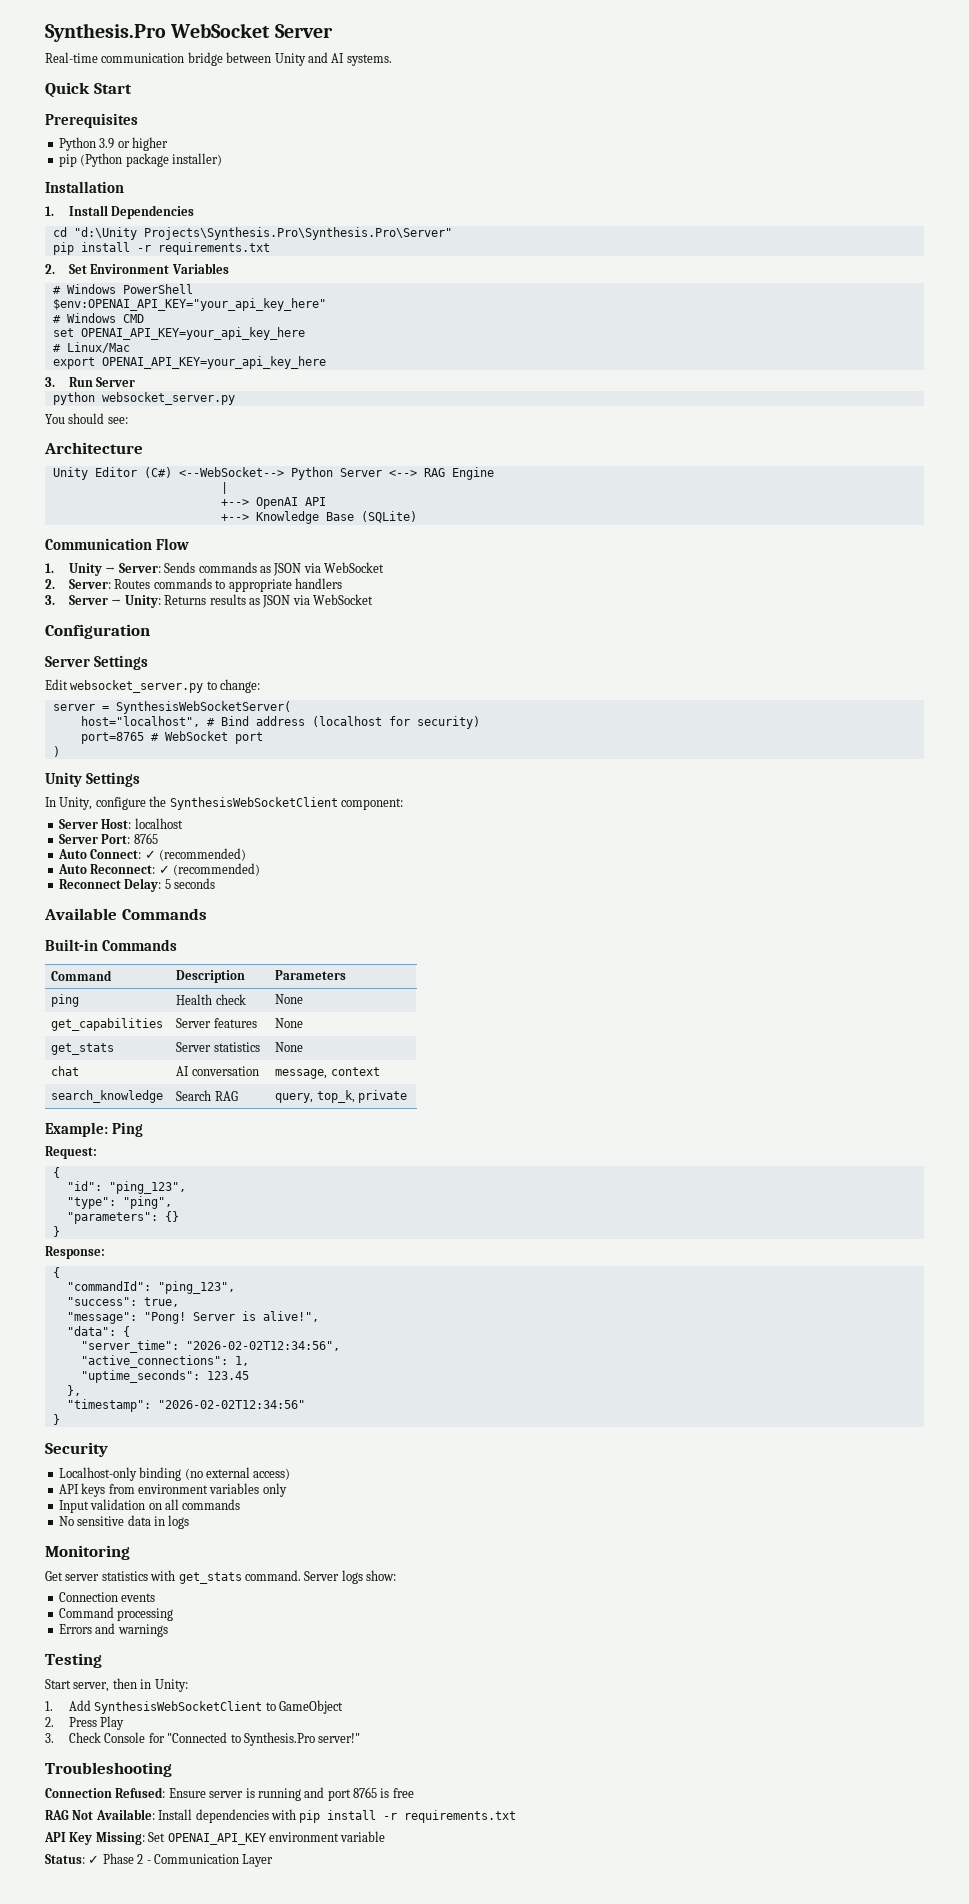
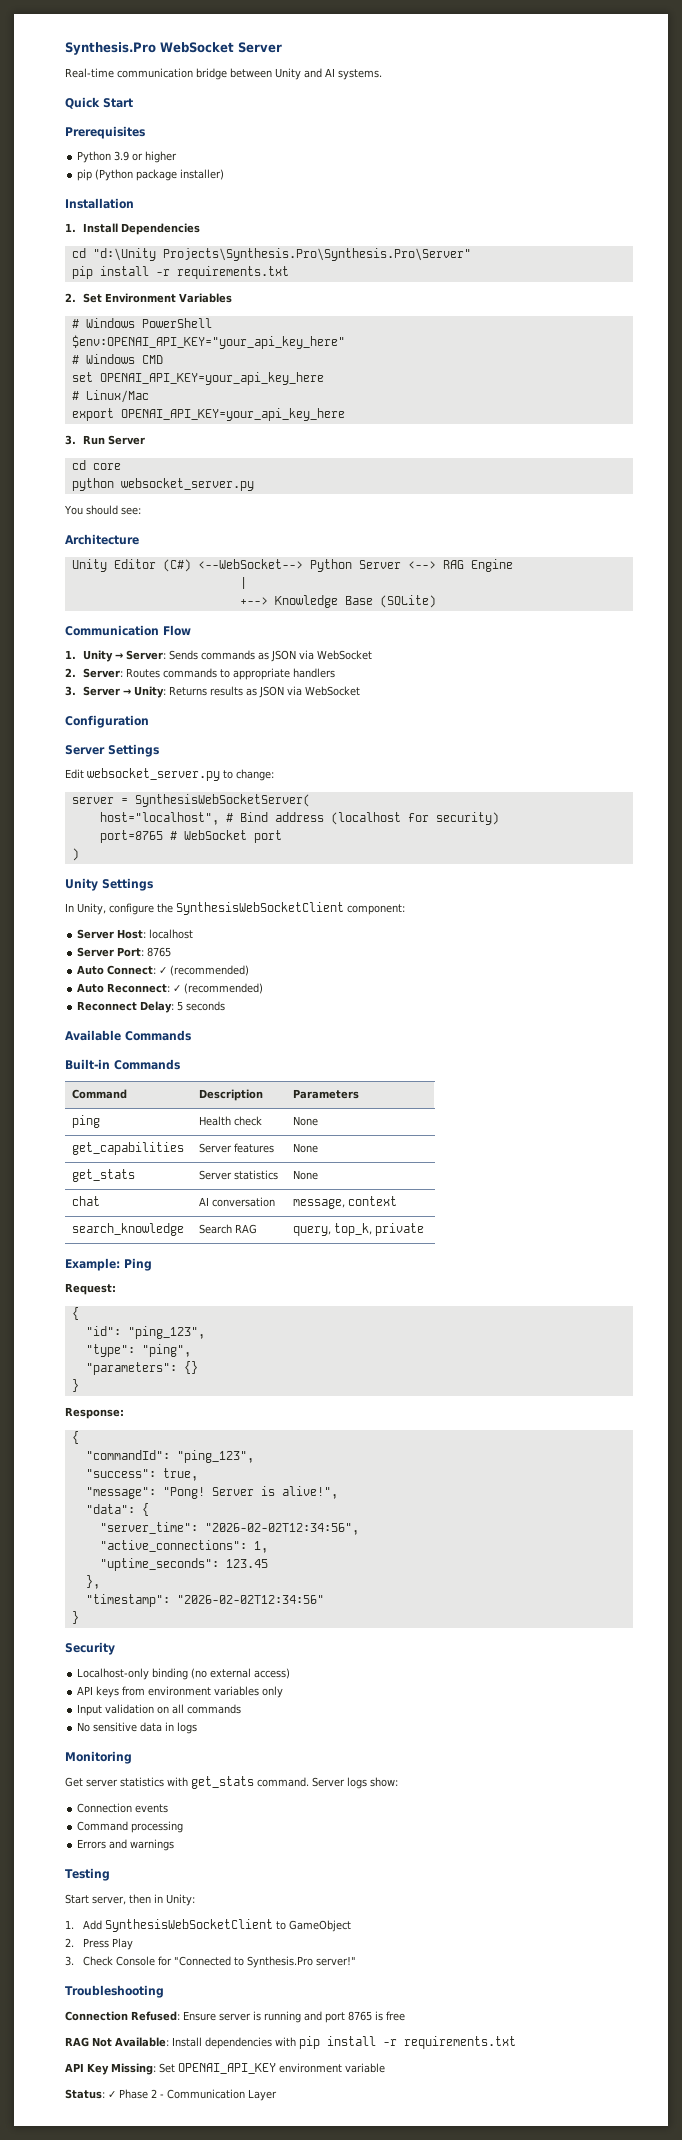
(136, 382) none -> [71,460,121,470] // cd core
[220,497,326,509] // +--> OpenAI API -> (247, 583) none

